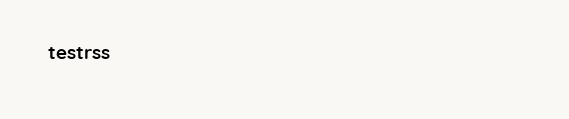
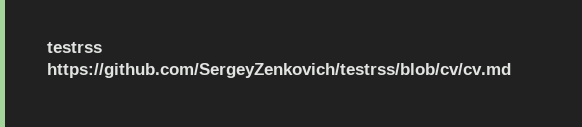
(110, 53) none -> [47,63,511,78] https://github.com/SergeyZenkovich/testrss/blob/cv/cv.md

